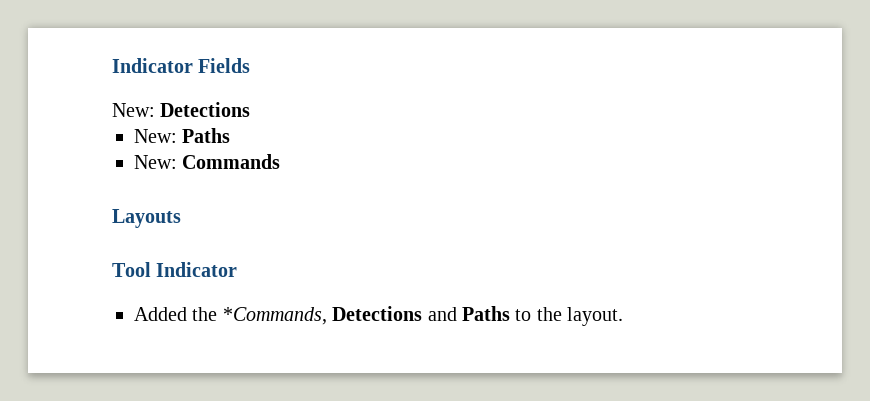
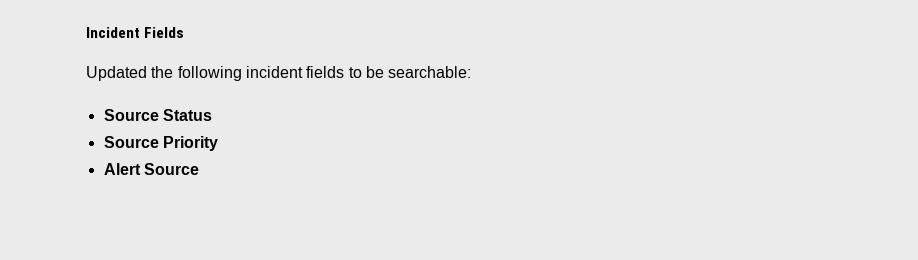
[112,58,193,73] Indicator -> [86,27,140,38] Incident
[112,102,251,117] [134,128,231,143] [134,154,281,169] [112,209,181,228] [112,262,238,277] [134,306,624,326] New: Detections // New: Paths // New: Commands // Layouts // Tool Indicator // Added the *Commands, Detections and Paths to the layout. -> [86,66,472,81] [103,109,212,121] [103,136,218,151] [103,163,199,175] Updated the following incident fields to be searchable: // Source Status // Source Priority // Alert Source

